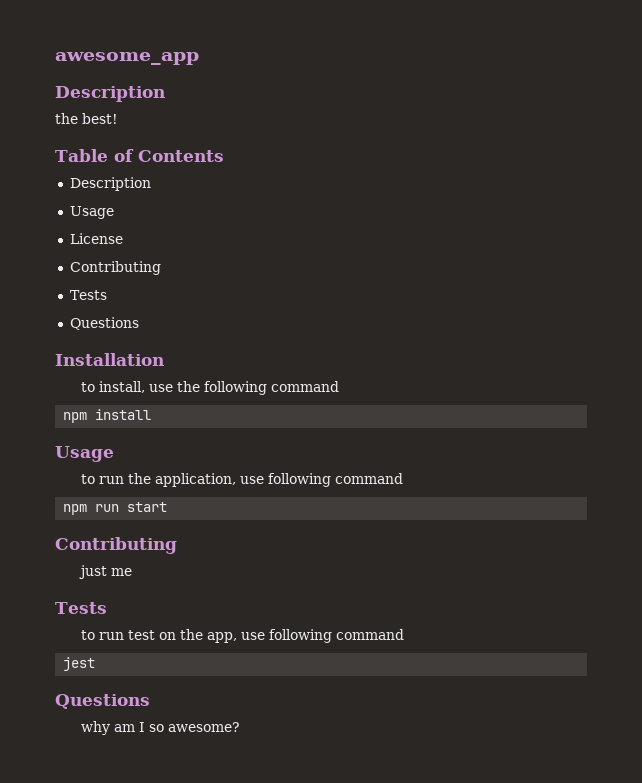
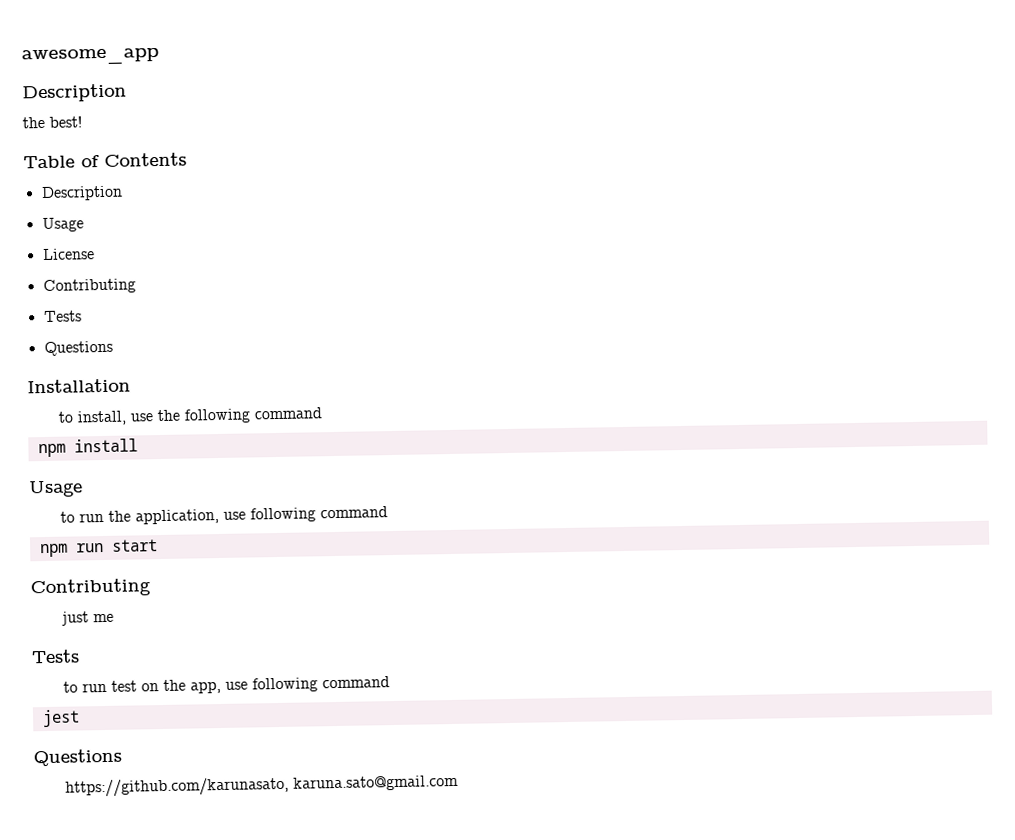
[80,721,240,735] why am I so awesome? -> [64,774,459,798] https://github.com/karunasato, karuna.sato@gmail.com

